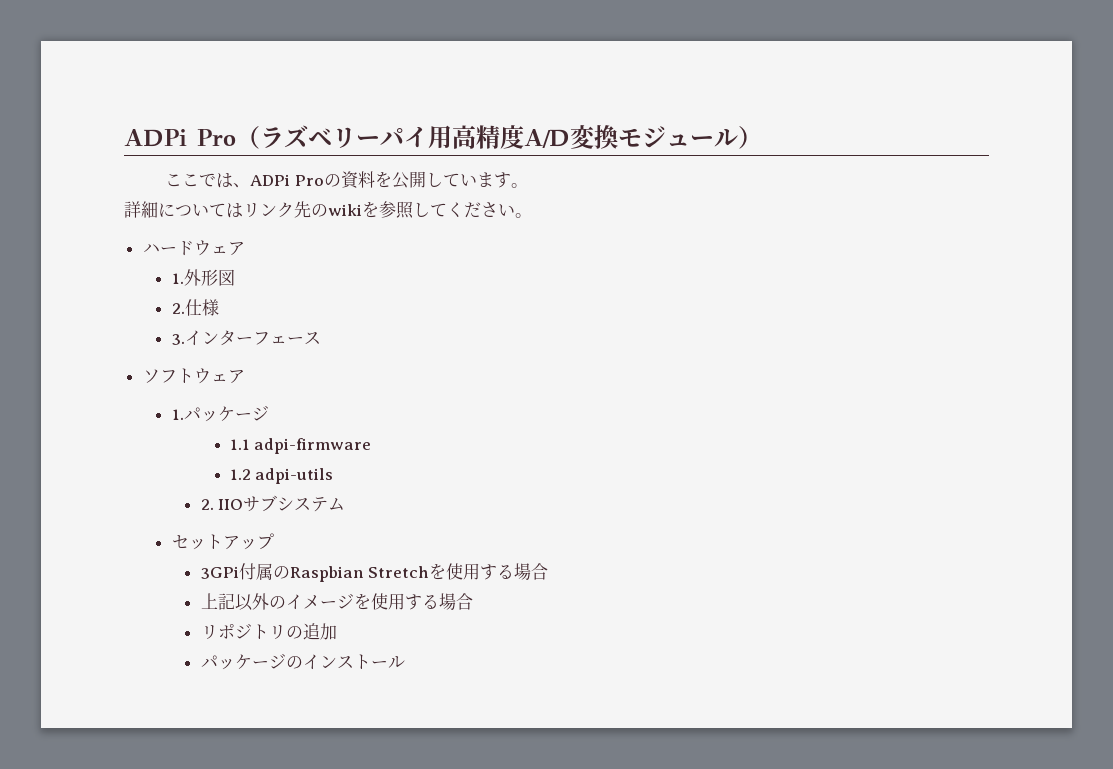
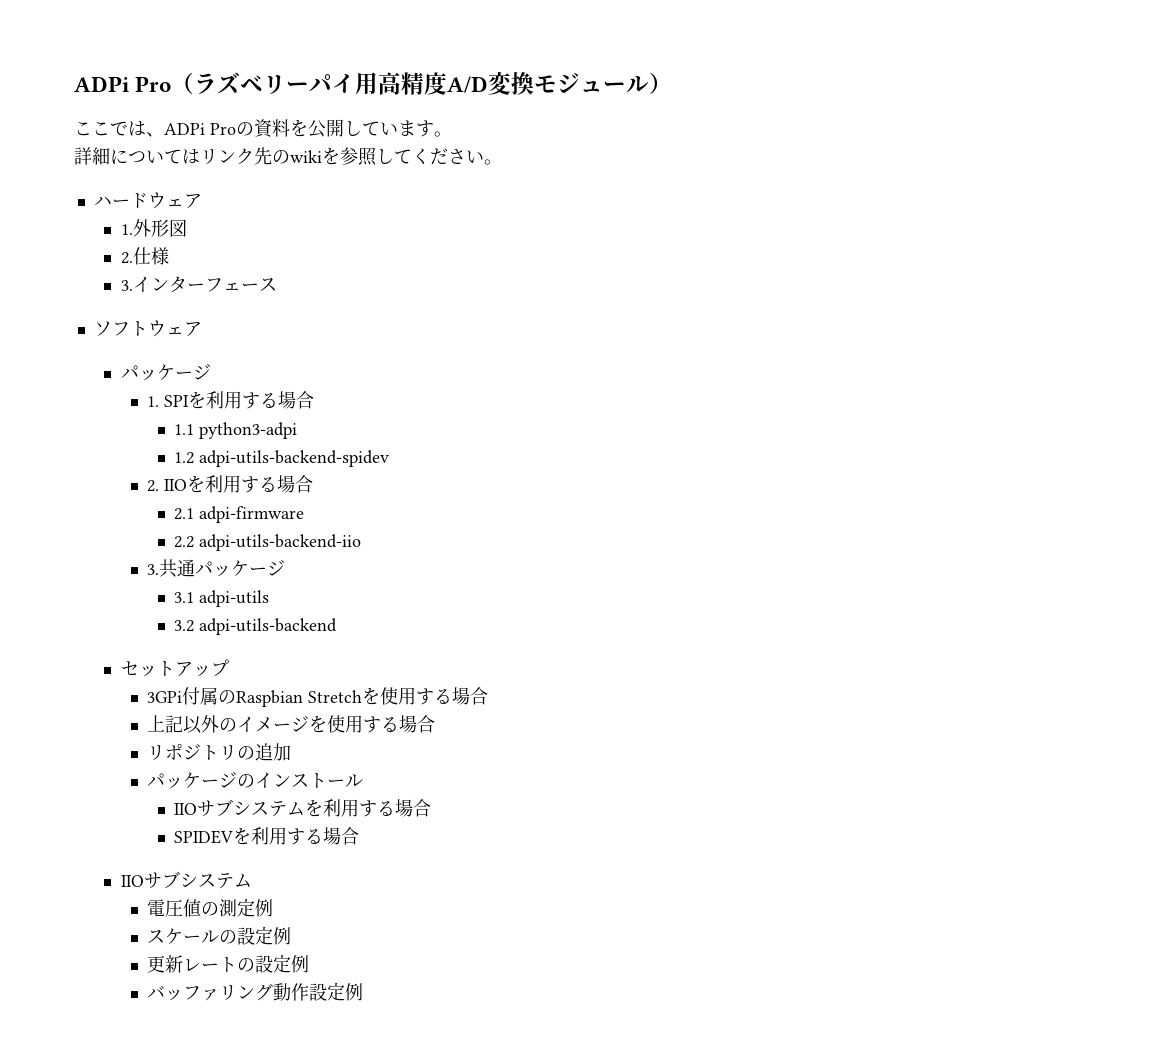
[171,405,269,422] 1.パッケージ -> [120,364,211,381] [147,391,315,409] パッケージ // 1. SPIを利用する場合
[254,438,372,454] adpi-firmware -> [198,422,297,439] python3-adpi
[255,468,334,484] adpi-utils -> [198,450,389,467] adpi-utils-backend-spidev
[243,495,346,512] サブシステム -> [187,475,314,493] [173,506,304,523] [173,534,361,551] [147,559,286,578] [173,590,269,607] [173,618,337,635] を利用する場合 // 2.1 adpi-firmware // 2.2 adpi-utils-backend-iio // 3.共通パッケージ // 3.1 adpi-utils // 3.2 adpi-utils-backend
(405, 662) none -> [173,799,431,817] [173,827,359,845] [120,871,252,889] [147,898,274,917] [147,926,292,945] [147,954,310,973] [147,982,364,1001] // IIOサブシステムを利用する場合 // SPIDEVを利用する場合 // IIOサブシステム // 電圧値の測定例 // スケールの設定例 // 更新レートの設定例 // バッファリング動作設定例

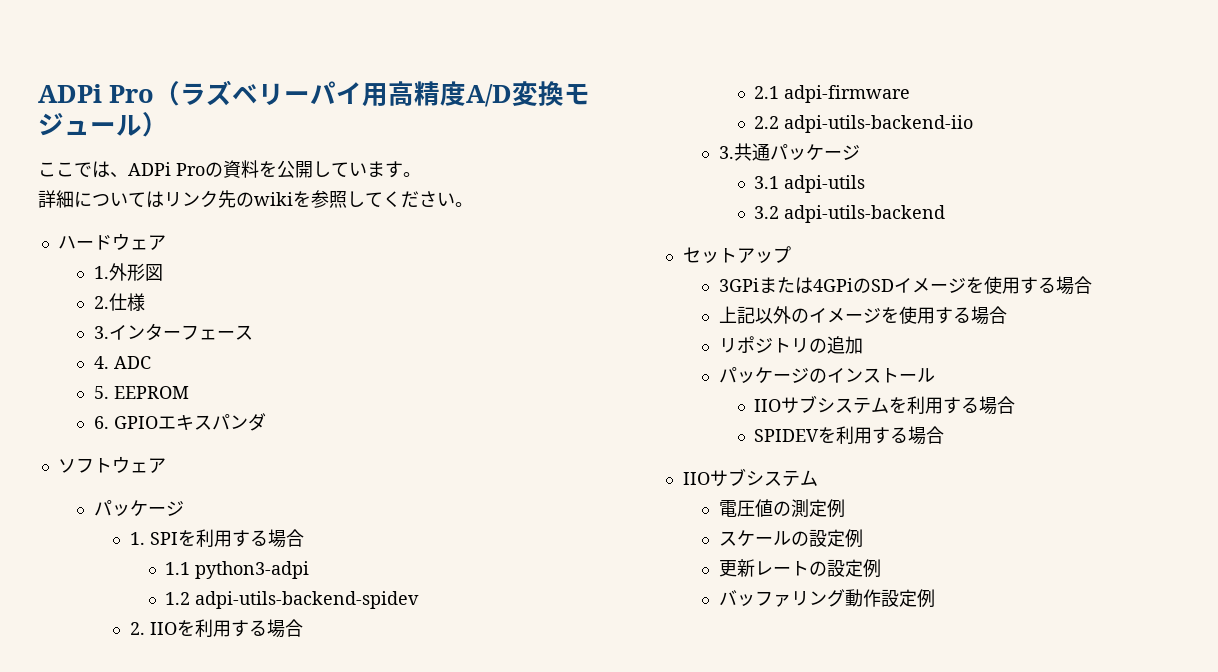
(277, 284) none -> [93,356,151,369] [93,386,189,399] [93,413,266,431] // 4. ADC // 5. EEPROM // 6. GPIOエキスパンダ
[182,687,363,707] 付属のRaspbian Stretch -> [758,277,966,294] または4GPiのSDイメージ

